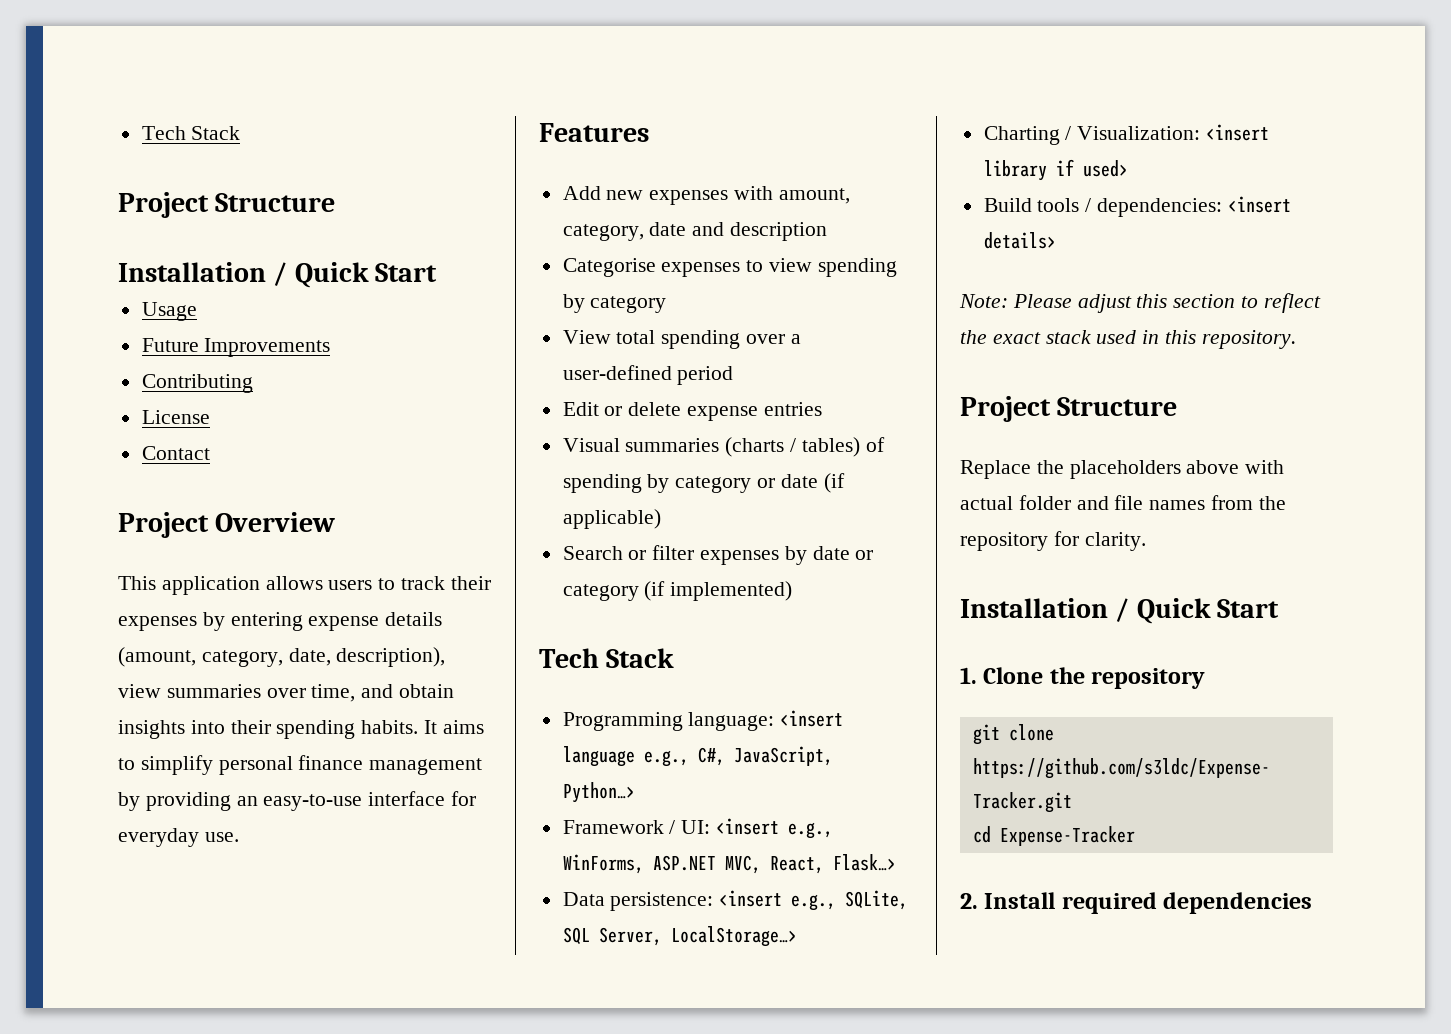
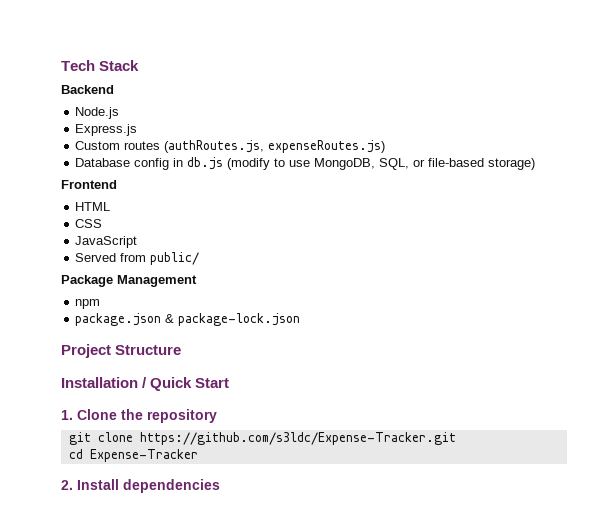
[141,126,241,140] Tech Stack -> [61,60,140,71] [61,85,114,94] [75,107,120,119] [75,124,138,136] [75,140,386,153] [75,157,536,170] [61,180,117,189] [75,202,111,211] [75,219,103,228] [75,236,138,248] [75,252,200,265] [61,275,197,287] [75,299,101,309] [75,313,301,326] Tech Stack // Backend // Node.js // Express.js // Custom routes (authRoutes.js, expenseRoutes.js) // Database config in db.js (modify to use MongoDB, SQL, or file-based storage) // Frontend // HTML // CSS // JavaScript // Served from public/ // Package Management // npm // package.json & package-lock.json
[141,302,197,321] [141,338,331,357] [141,374,253,393] [141,410,210,424] [141,446,210,460] [118,512,336,538] [118,576,491,595] [118,612,443,631] [118,647,446,667] [118,684,455,702] [118,720,484,739] [118,755,483,775] [118,791,477,811] [118,828,239,847] [539,123,649,142] [562,186,850,205] [562,222,828,241] [562,258,897,277] [562,294,667,313] [562,330,801,349] [562,365,734,385] [562,402,822,421] [562,437,885,457] [562,473,845,493] [562,509,661,529] [562,545,874,565] [562,581,793,601] [539,648,675,668] [562,710,844,731] [562,746,833,767] [562,782,635,803] [562,818,834,839] [562,854,896,874] [562,890,909,911] [562,926,797,947] [983,124,1270,145] [983,159,1128,181] [983,196,1291,217] [983,232,1056,249] [959,293,1321,313] [960,330,1296,349] [960,396,1178,422] [960,460,1285,479] [960,495,1286,510] [960,531,1146,551] [960,598,1280,624] // Usage // Future Improvements // Contributing // License // Contact // Project Overview // This application allows users to track their expenses by entering expense details (amount, category, date, description), view summaries over time, and obtain insights into their spending habits. It aims to simplify personal finance management by providing an easy-to-use interface for everyday use. // Features // Add new expenses with amount, category, date and description // Categorise expenses to view spending by category // View total spending over a user-defined period // Edit or delete expense entries // Visual summaries (charts / tables) of spending by category or date (if applicable) // Search or filter expenses by date or category (if implemented) // Tech Stack // Programming language: <insert language e.g., C#, JavaScript, Python…> // Framework / UI: <insert e.g., WinForms, ASP.NET MVC, React, Flask…> // Data persistence: <insert e.g., SQLite, SQL Server, LocalStorage…> // Charting / Visualization: <insert library if used> // Build tools / dependencies: <insert details> // Note: Please adjust this section to reflect the exact stack used in this repository. // Project Structure // Replace the placeholders above with actual folder and file names from the repository for clarity. // Installation / Quick Start -> (230, 383) none
[1061,892,1157,914] required -> (119, 484) none

